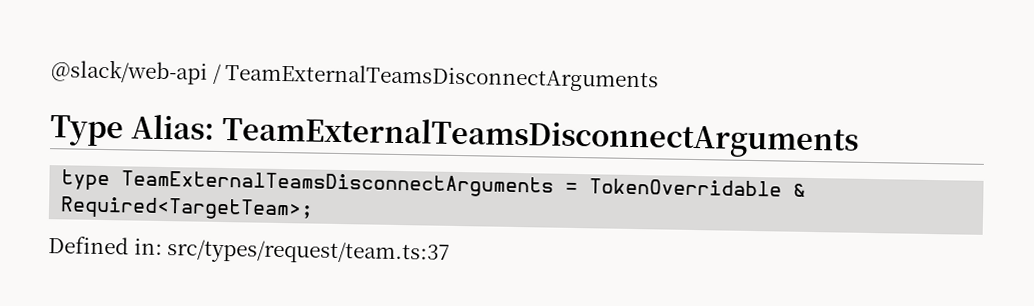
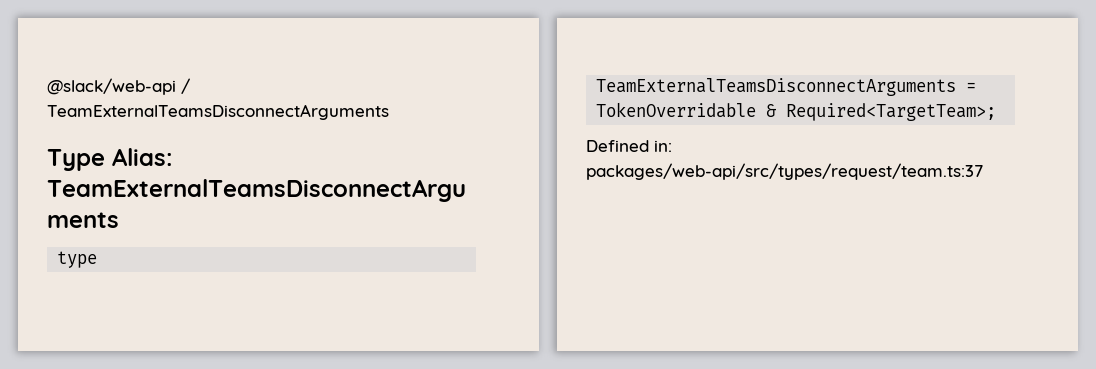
[167,239,451,266] src/types/request/team.ts:37 -> [586,163,983,180] packages/web-api/src/types/request/team.ts:37

